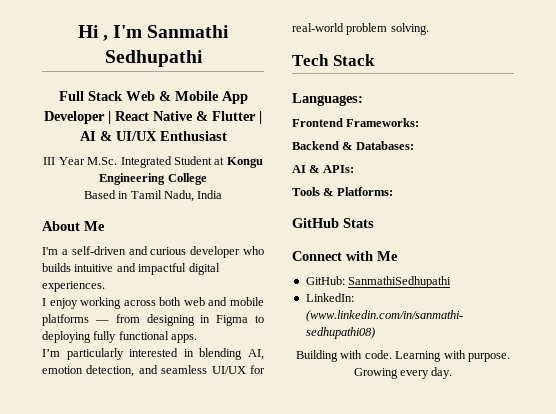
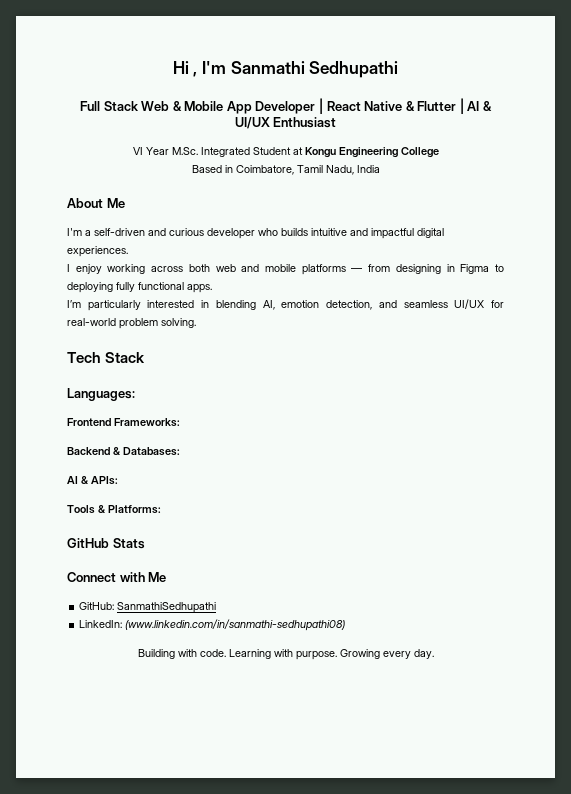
[43,157,56,165] III -> [132,147,143,155] VI
(129, 195) none -> [235,165,294,175] Coimbatore,

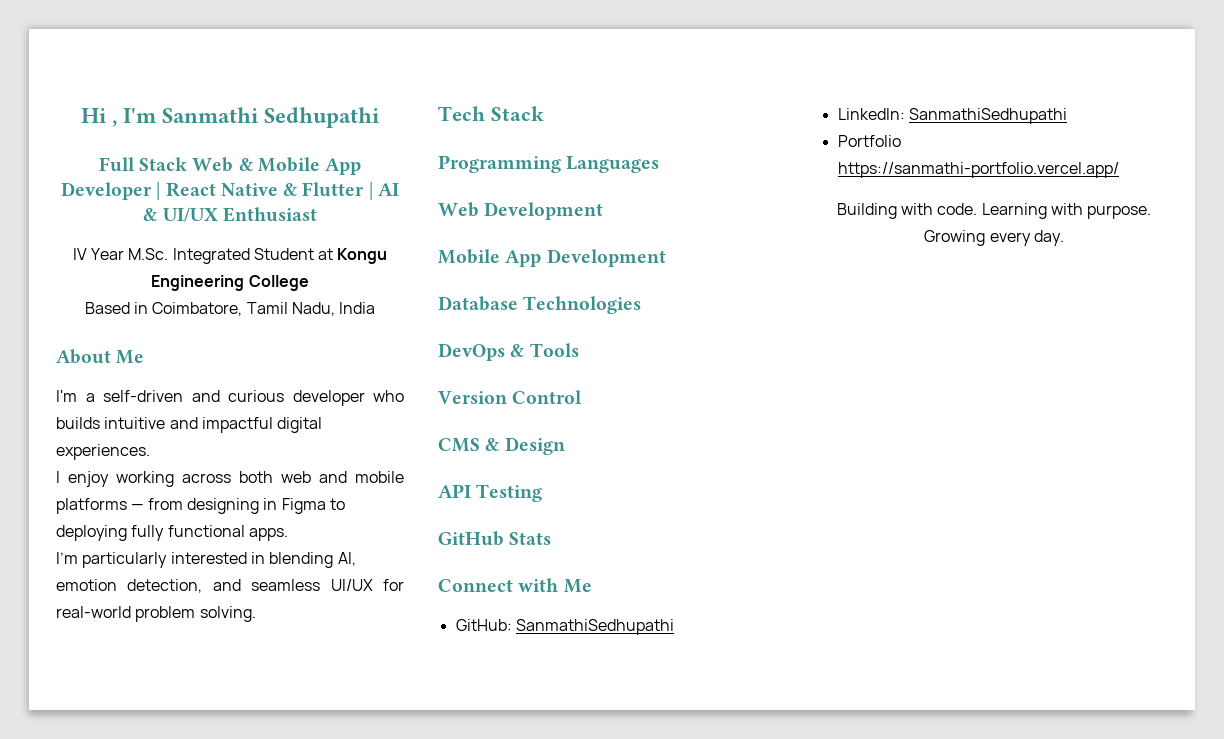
[132,147,143,155] VI -> [72,248,87,260] IV
[67,388,135,401] [67,418,180,427] [67,447,180,456] [67,476,118,485] [67,505,161,514] Languages: // Frontend Frameworks: // Backend & Databases: // AI & APIs: // Tools & Platforms: -> [438,155,660,173] [438,202,604,220] [438,249,666,267] [438,296,642,314] [438,343,579,361] [438,390,583,404] [438,437,565,455] [438,484,543,502] Programming Languages // Web Development // Mobile App Development // Database Technologies // DevOps & Tools // Version Control // CMS & Design // API Testing
[125,619,346,631] (www.linkedin.com/in/sanmathi-sedhupathi08) -> [908,108,1067,124] [837,135,901,147] [837,162,1119,178] SanmathiSedhupathi // Portfolio https://sanmathi-portfolio.vercel.app/

